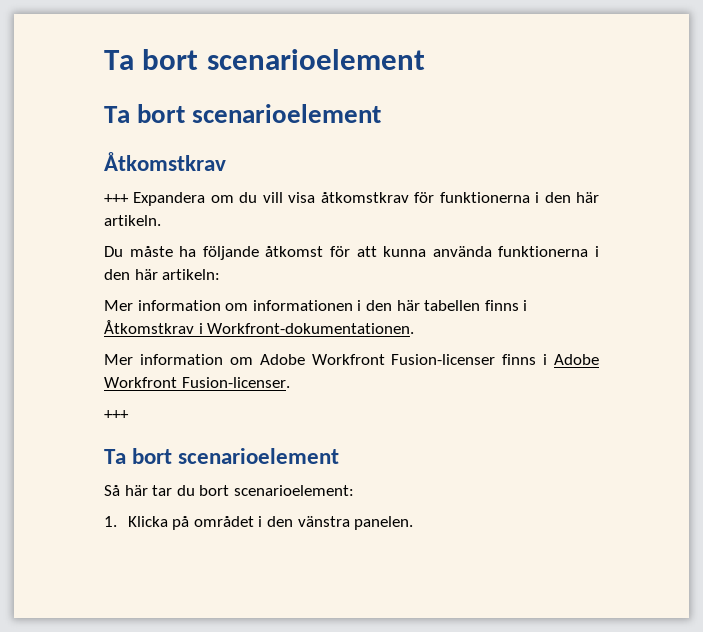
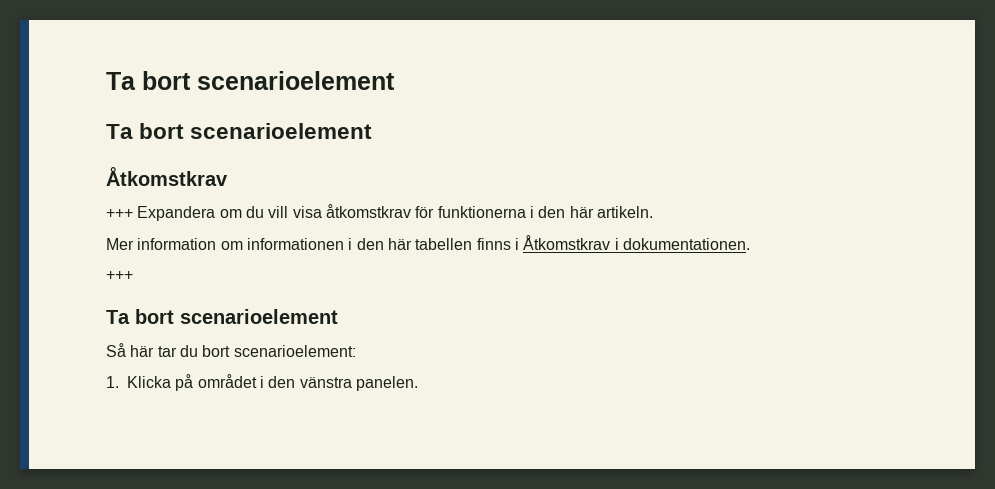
[104,246,599,260] [104,269,221,280] // Du måste ha följande åtkomst för att kunna använda funktionerna i den här artikeln: -> (653, 212) none
[207,323,415,334] [104,354,599,365] [104,377,290,388] Workfront-dokumentationen. // Mer information om Adobe Workfront Fusion-licenser finns i Adobe Workfront Fusion-licenser. -> [622,238,750,250] dokumentationen.

